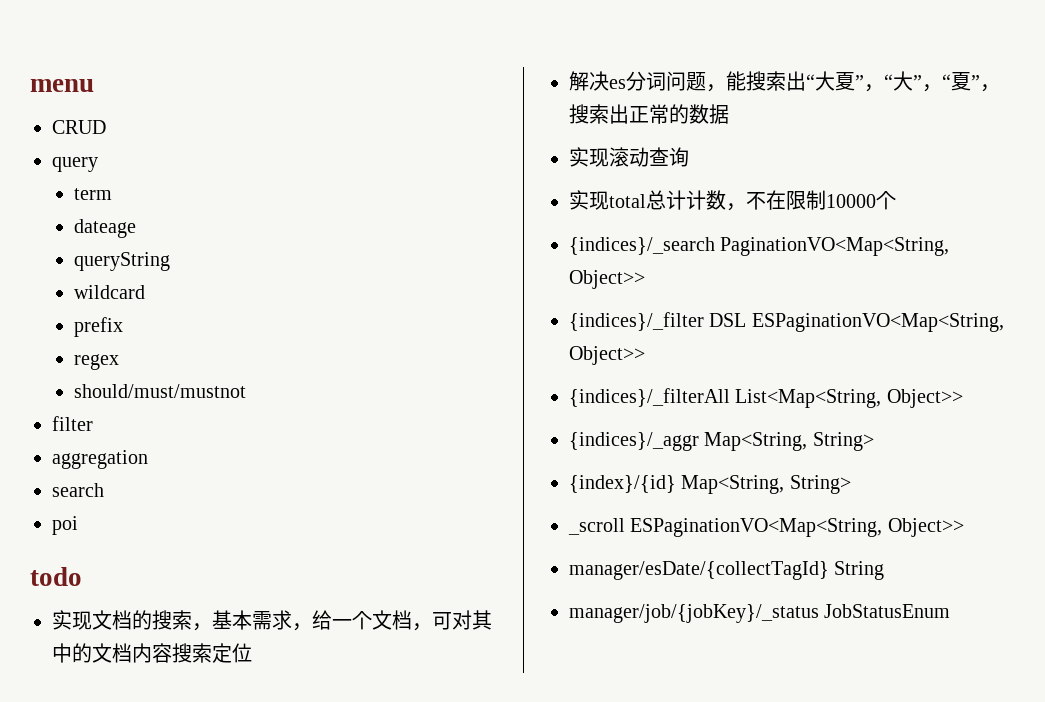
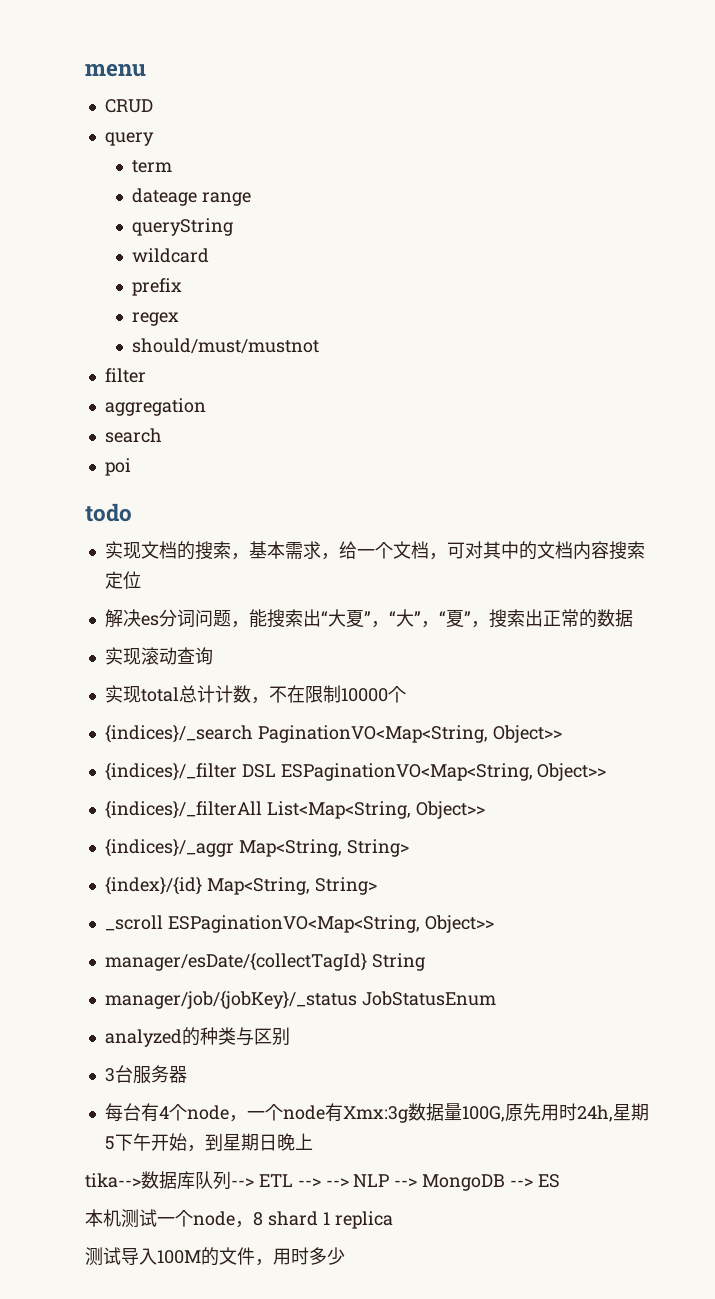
(137, 228) none -> [201,192,251,206] range
(951, 611) none -> [104,1027,290,1047] [104,1065,187,1084] [104,1103,649,1123] [104,1133,313,1152] [85,1171,560,1191] [85,1209,393,1229] [85,1247,345,1266] // analyzed的种类与区别 // 3台服务器 // 每台有4个node，一个node有Xmx:3g数据量100G,原先用时24h,星期5下午开始，到星期日晚上 // tika-->数据库队列--> ETL --> --> NLP --> MongoDB --> ES // 本机测试一个node，8 shard 1 replica // 测试导入100M的文件，用时多少

